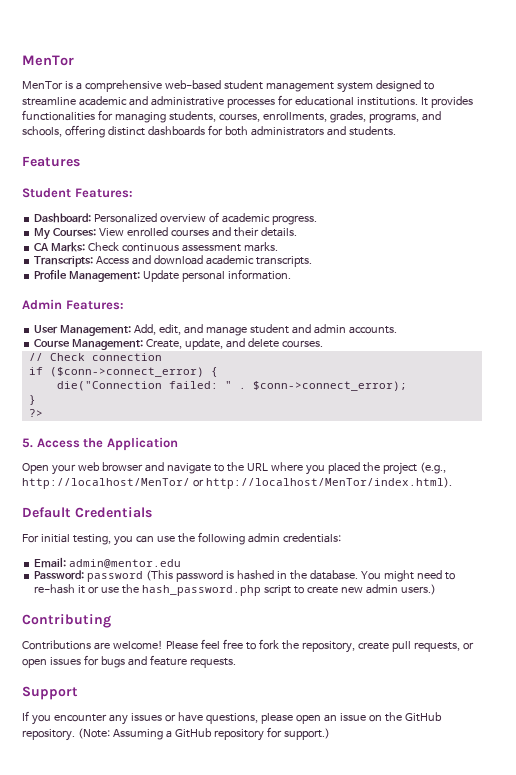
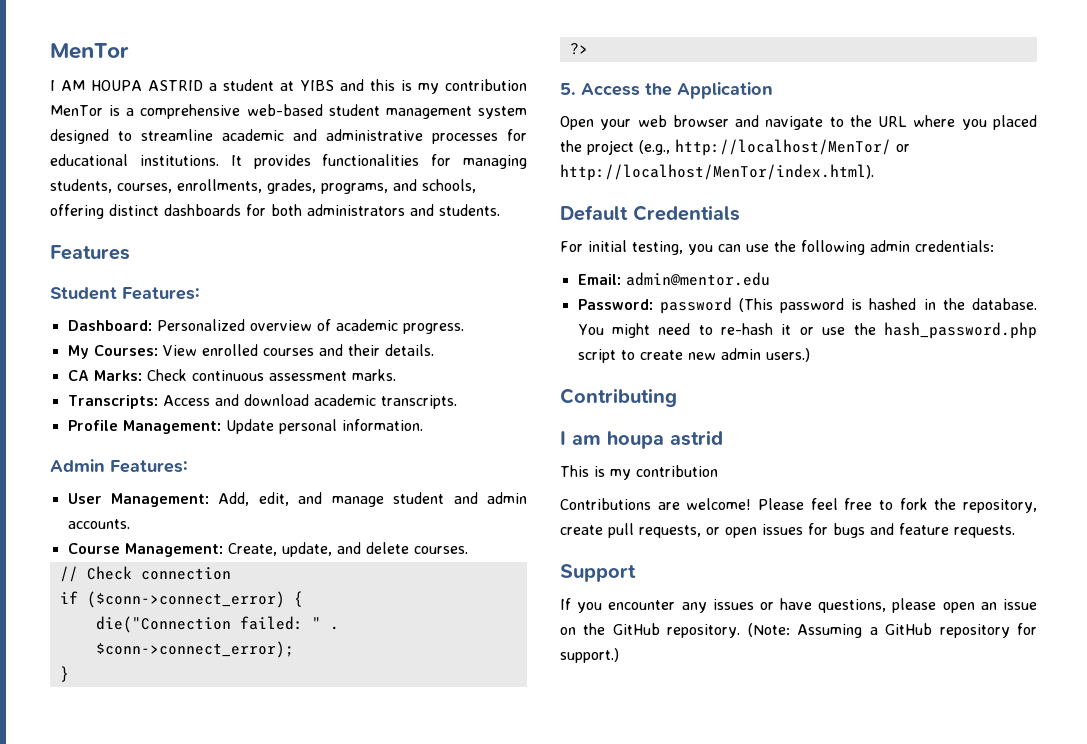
(74, 60) none -> [50,79,527,94] I AM HOUPA ASTRID a student at YIBS and this is my contribution
(111, 621) none -> [560,430,723,449] [560,465,718,480] // I am houpa astrid // This is my contribution

